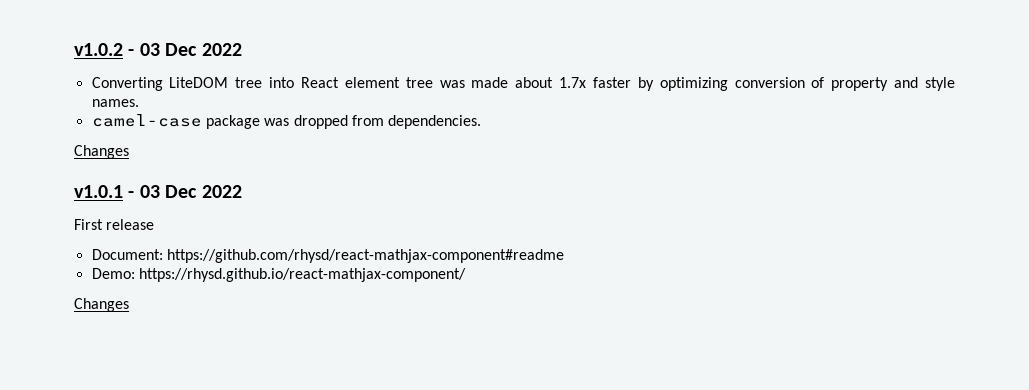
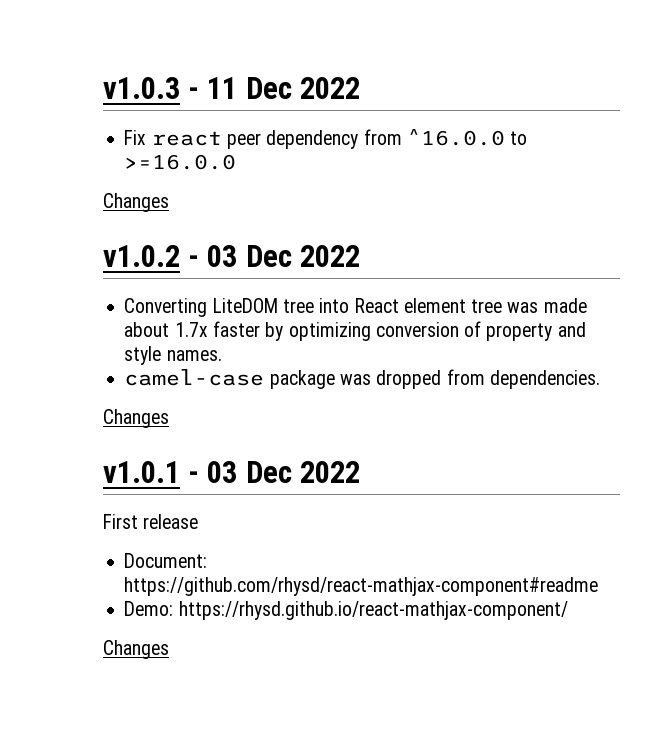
(74, 49) none -> [103,77,360,99] [124,129,528,149] [124,154,237,170] [103,193,169,212] v1.0.3 - 11 Dec 2022 // Fix react peer dependency from ^16.0.0 to >=16.0.0 // Changes //

